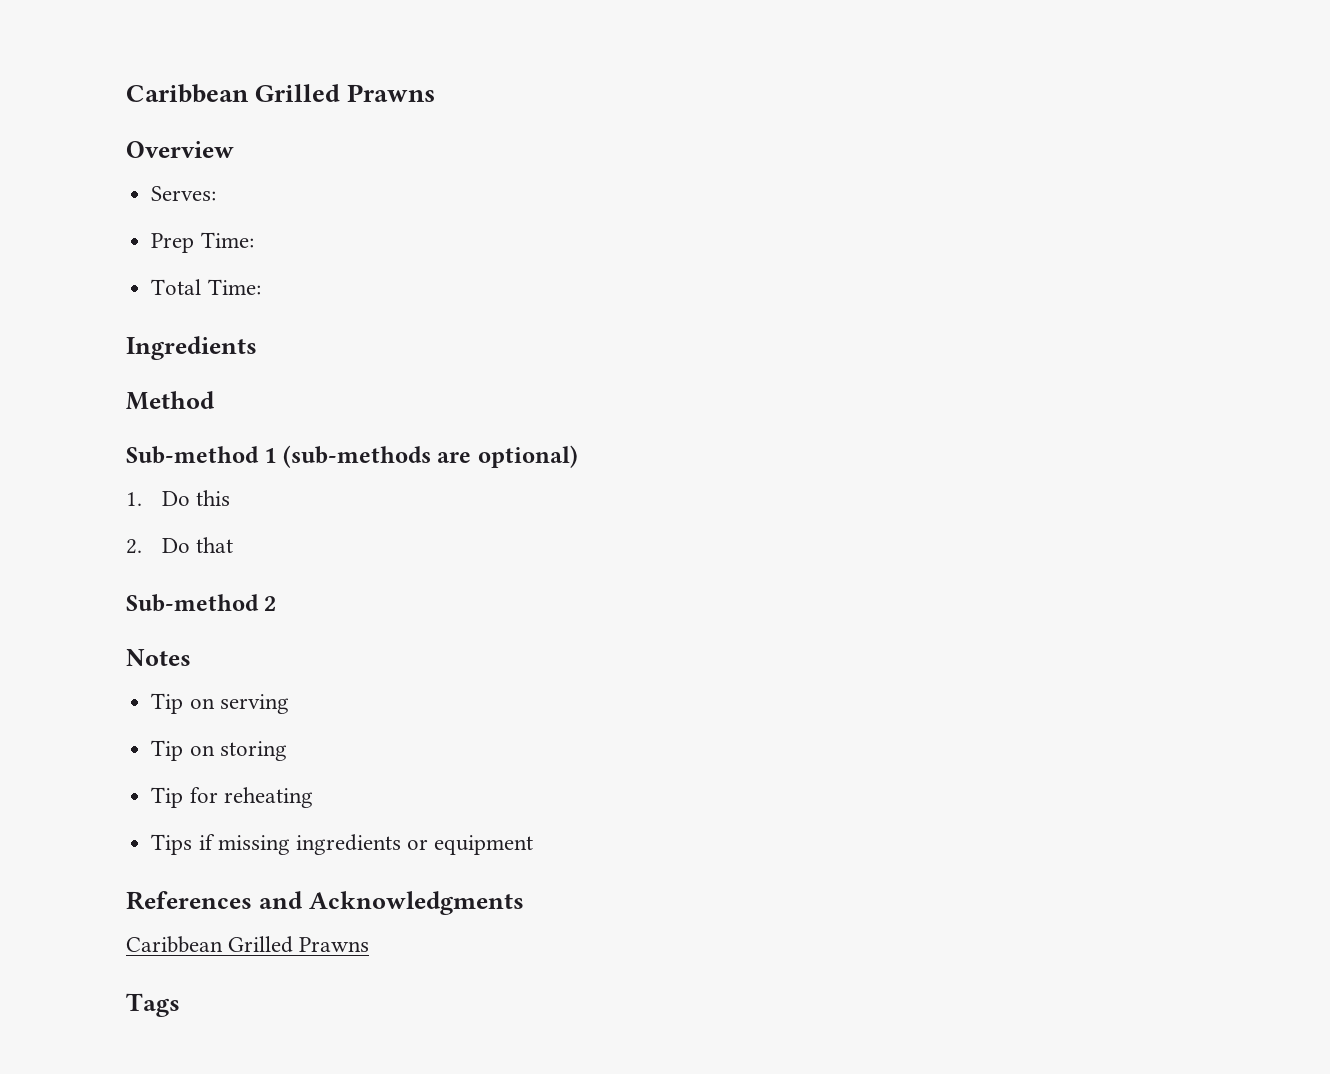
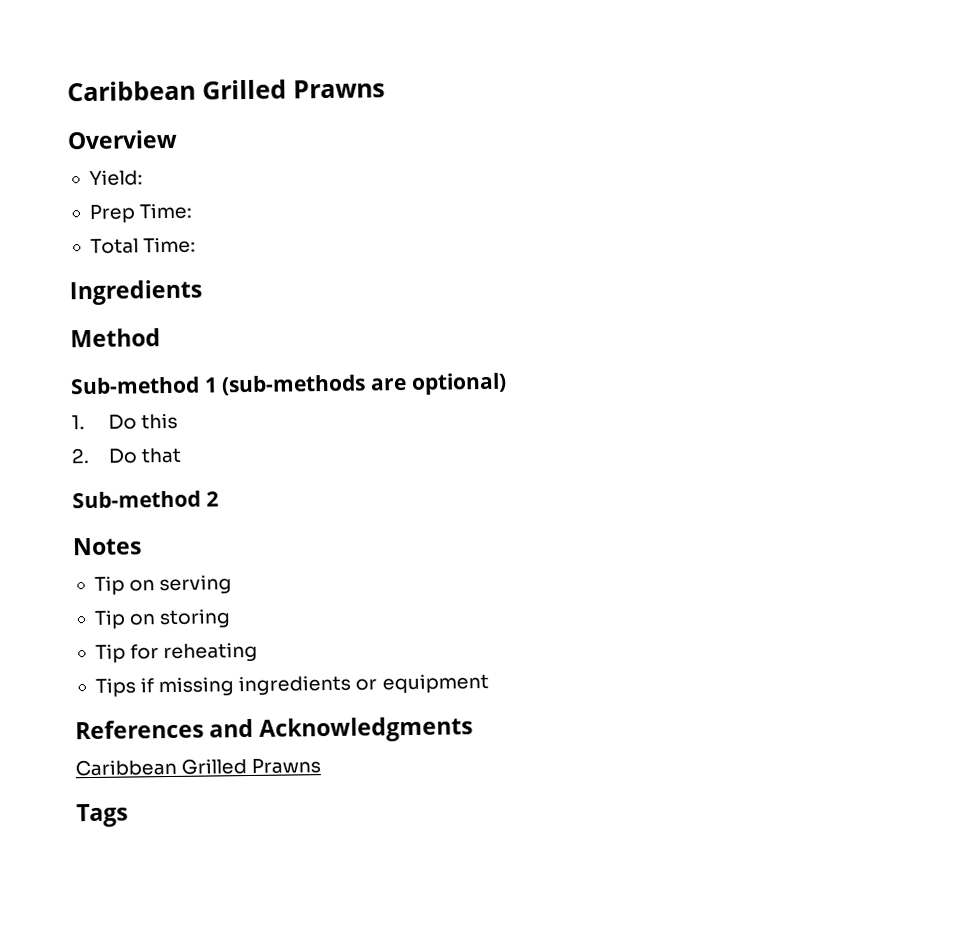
[151,186,217,201] Serves: -> [88,169,143,186] Yield:

